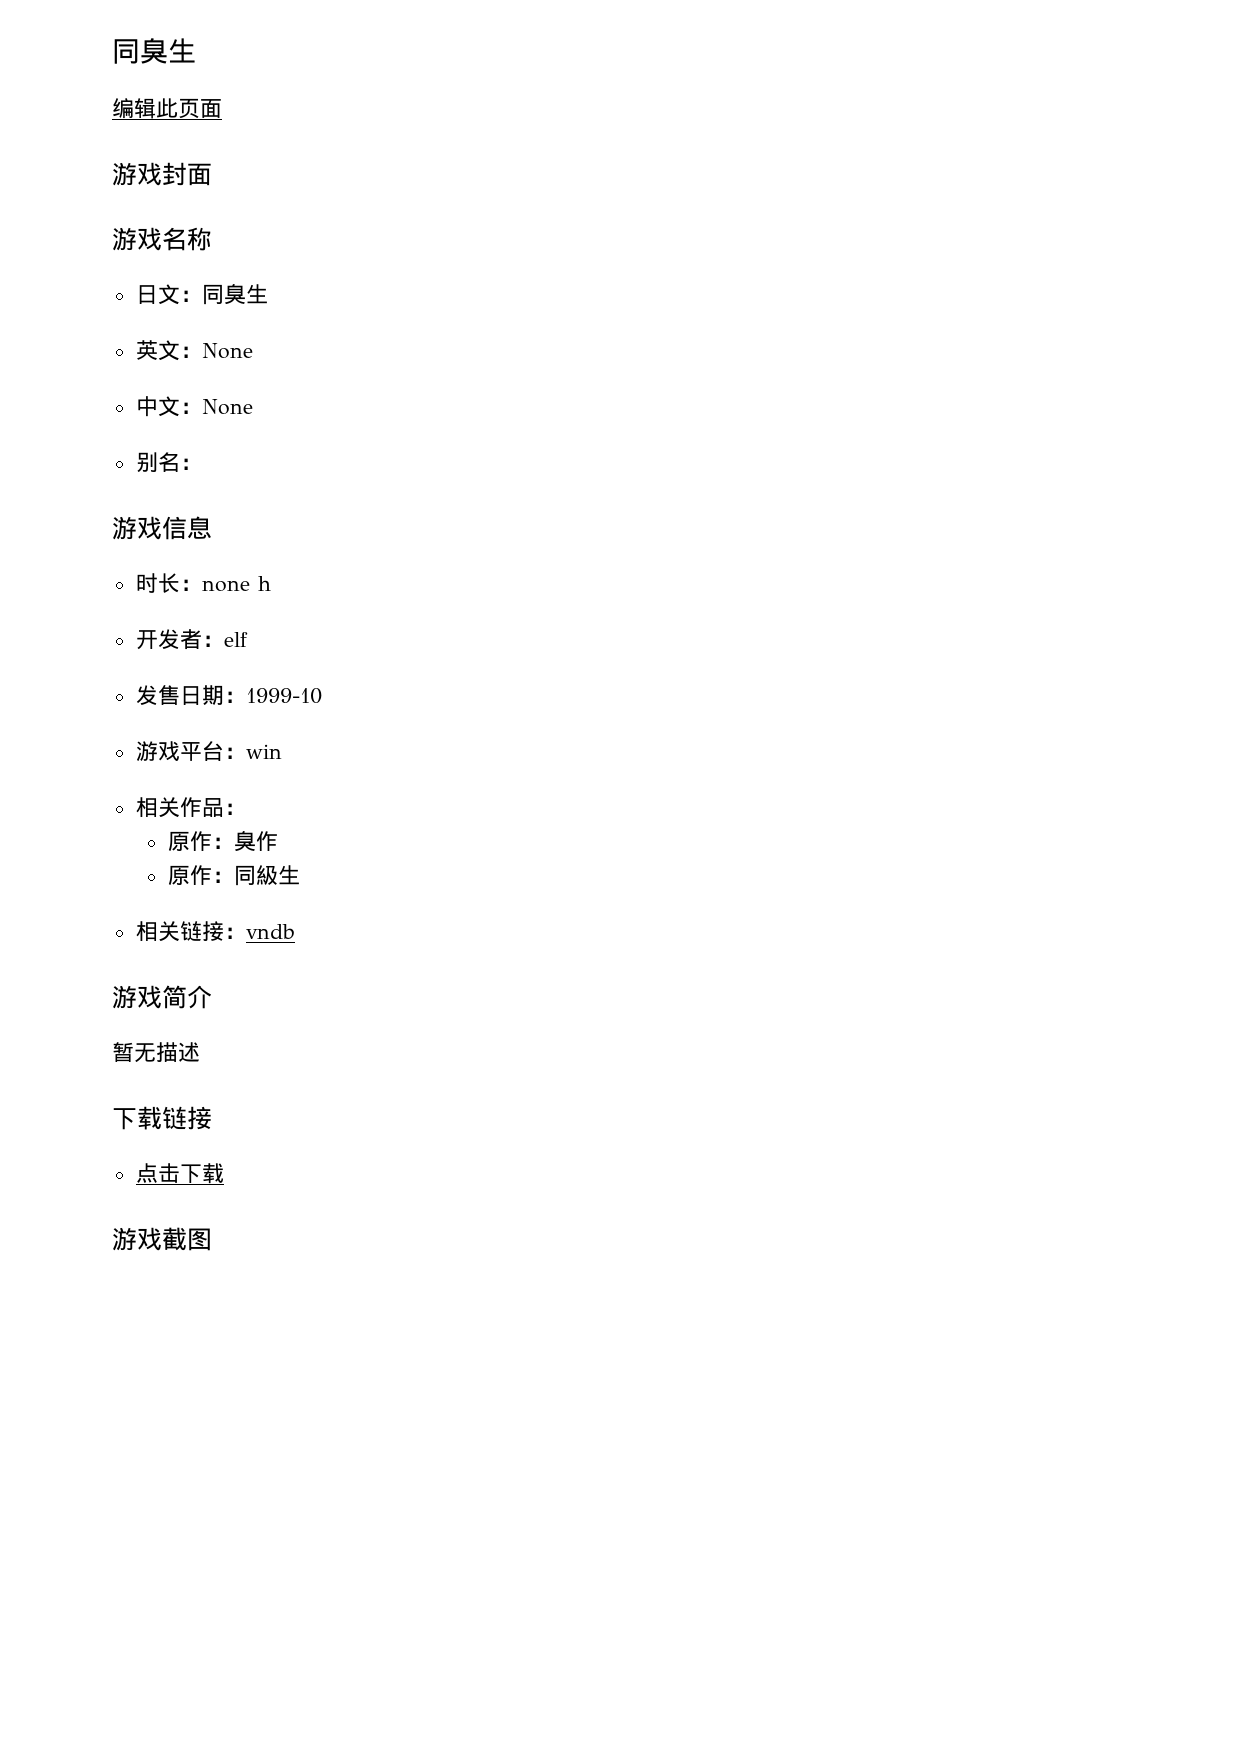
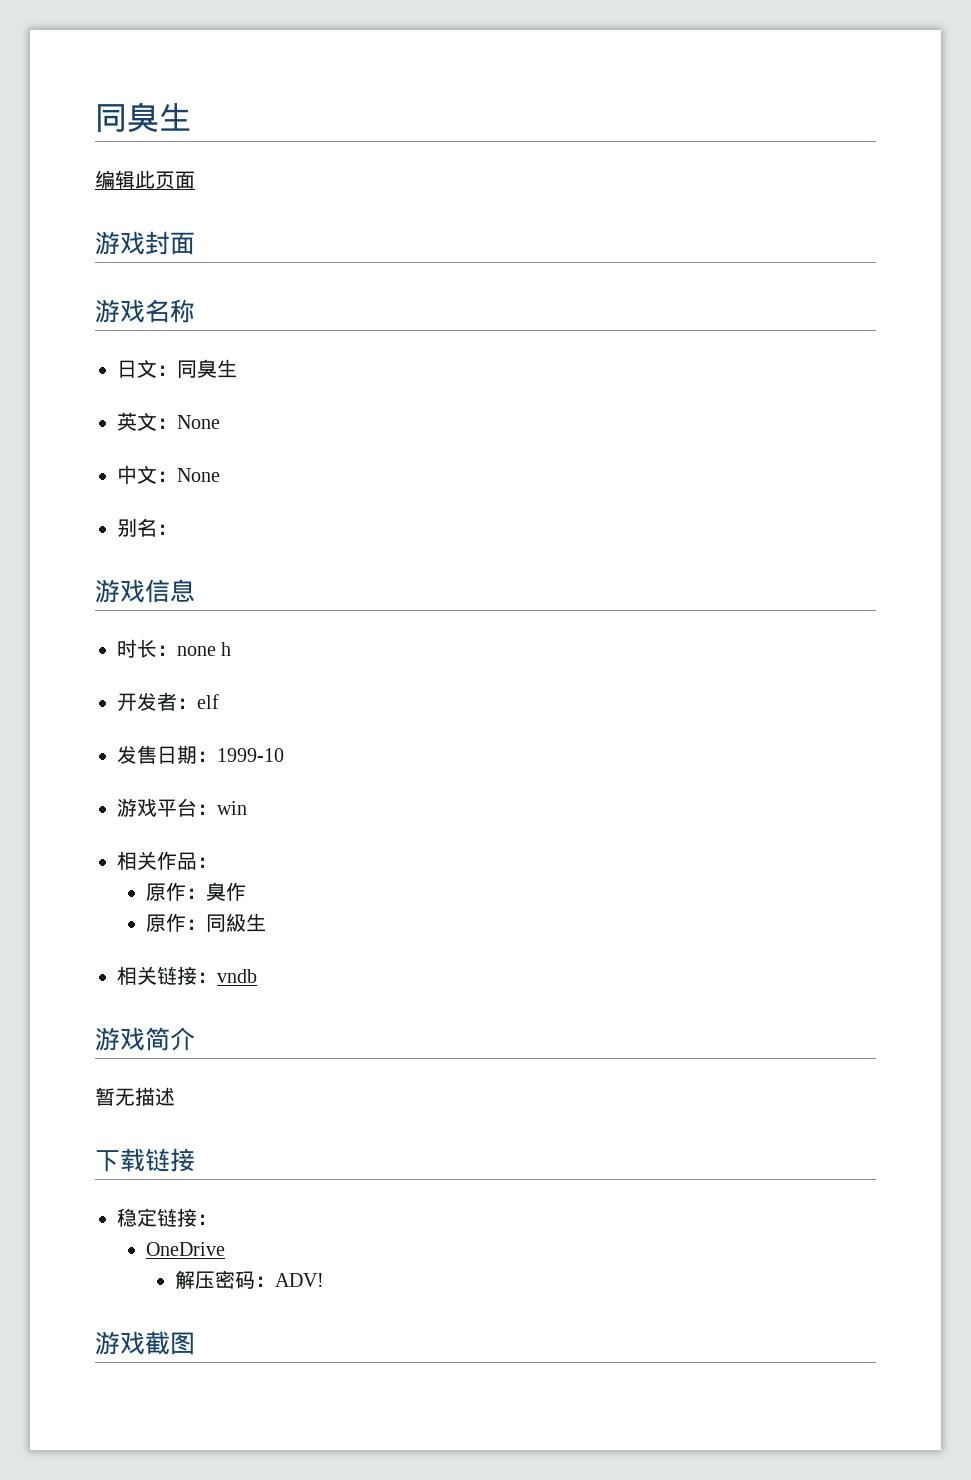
[135,1163,224,1184] 点击下载 -> [117,1208,217,1227] [146,1242,226,1256] [175,1270,325,1289] 稳定链接： // OneDrive // 解压密码：ADV!

